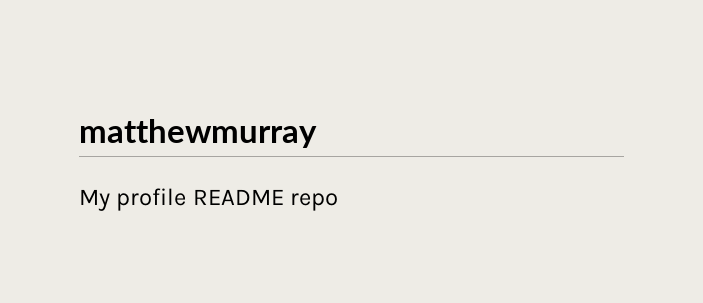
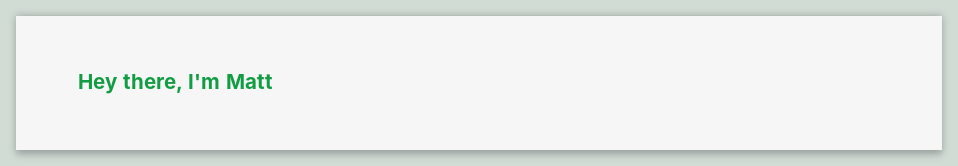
[79,119,317,148] [79,188,339,211] matthewmurray // My profile README repo -> [78,74,273,94] Hey there, I'm Matt

